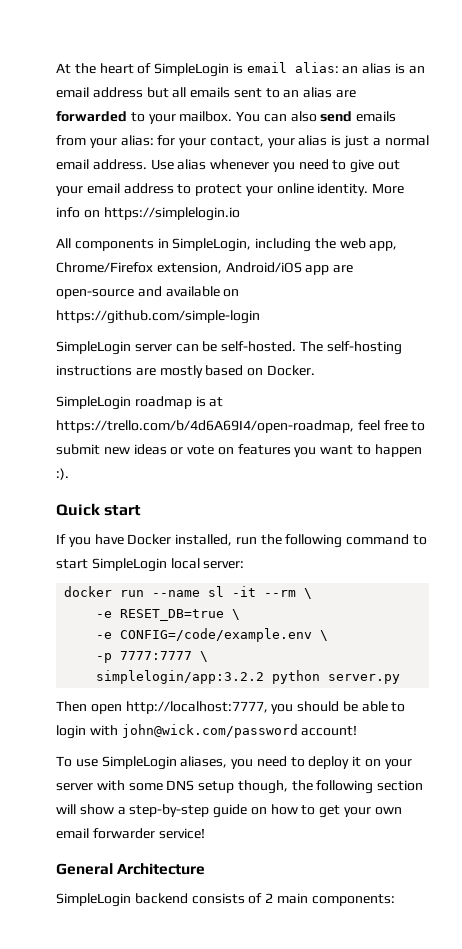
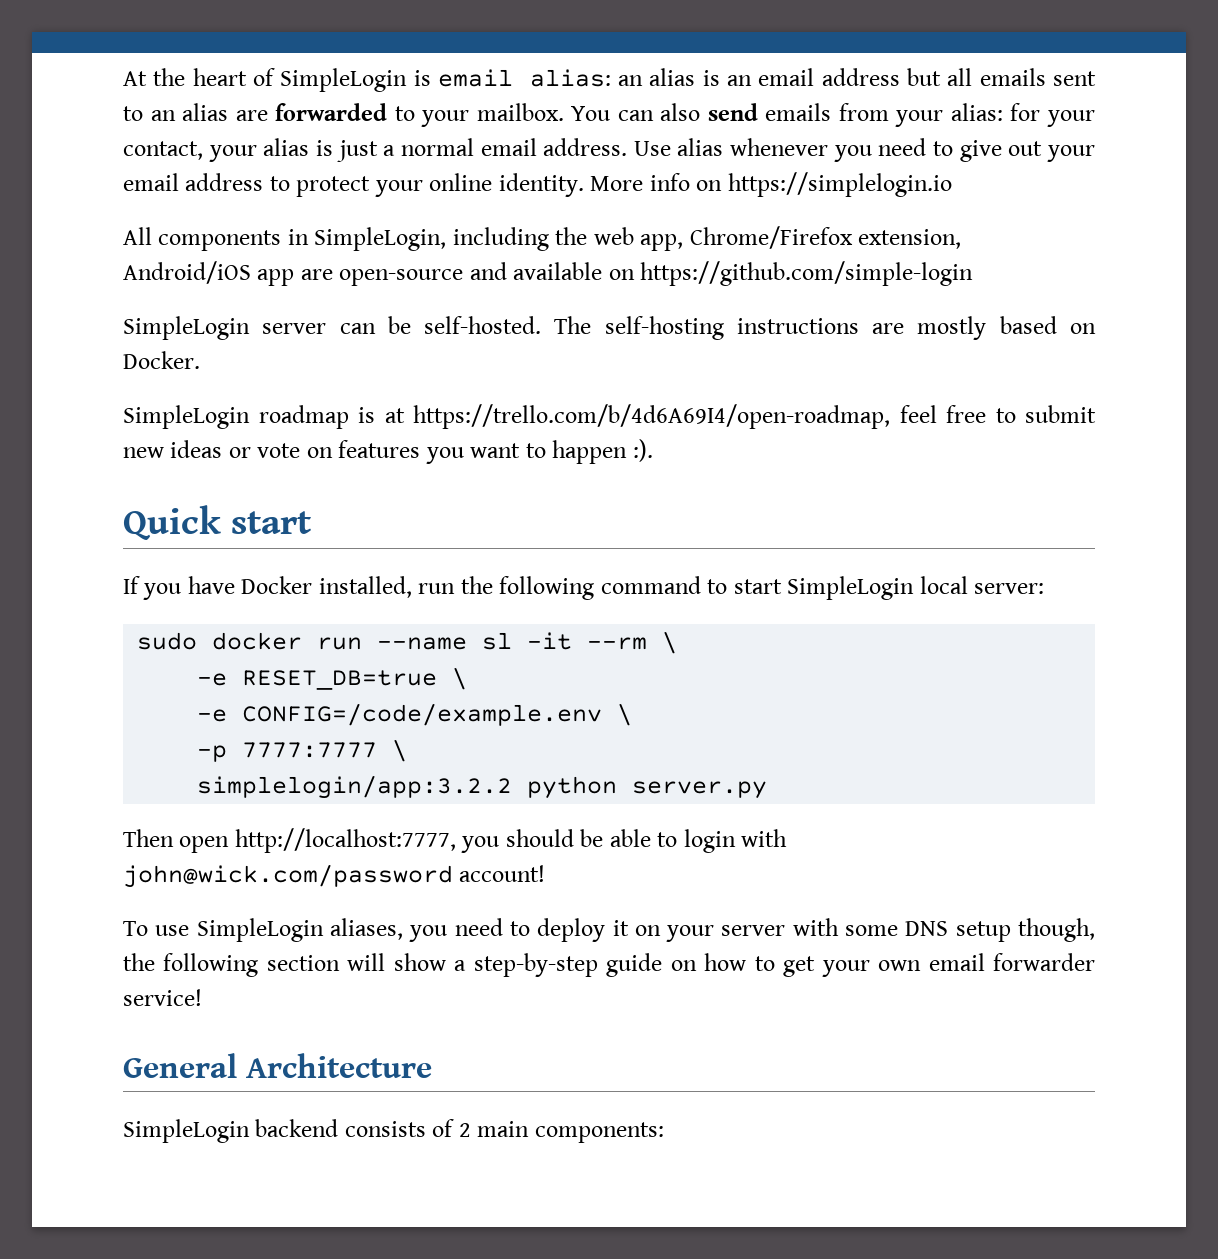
(245, 565) none -> [137,632,198,650] sudo

